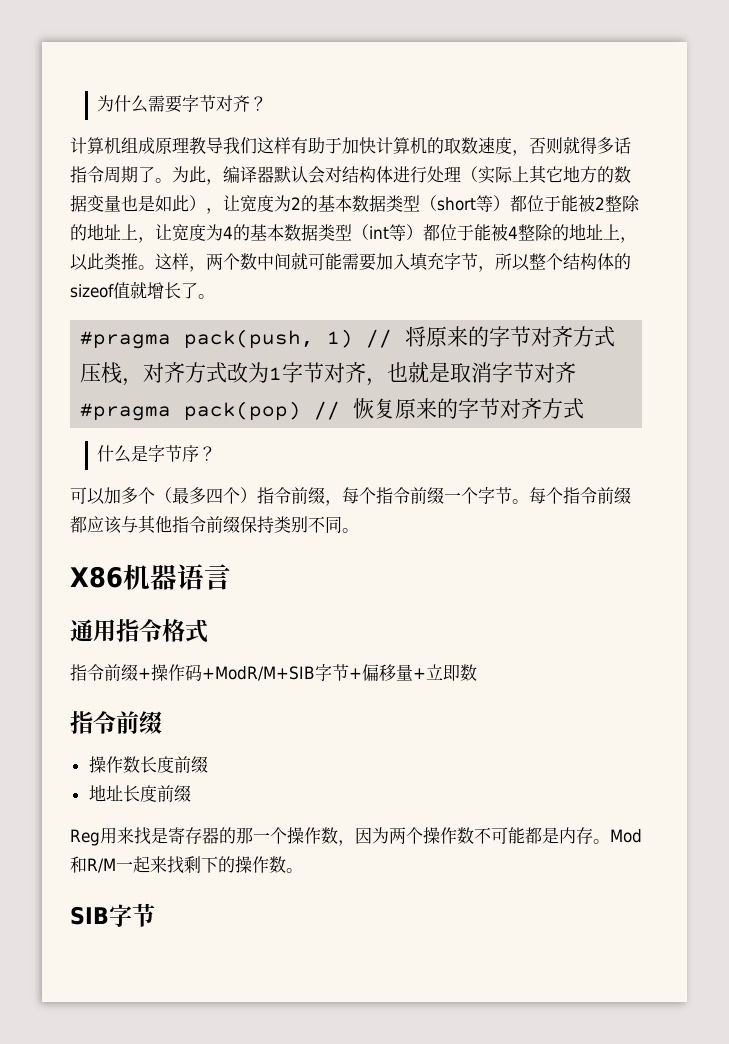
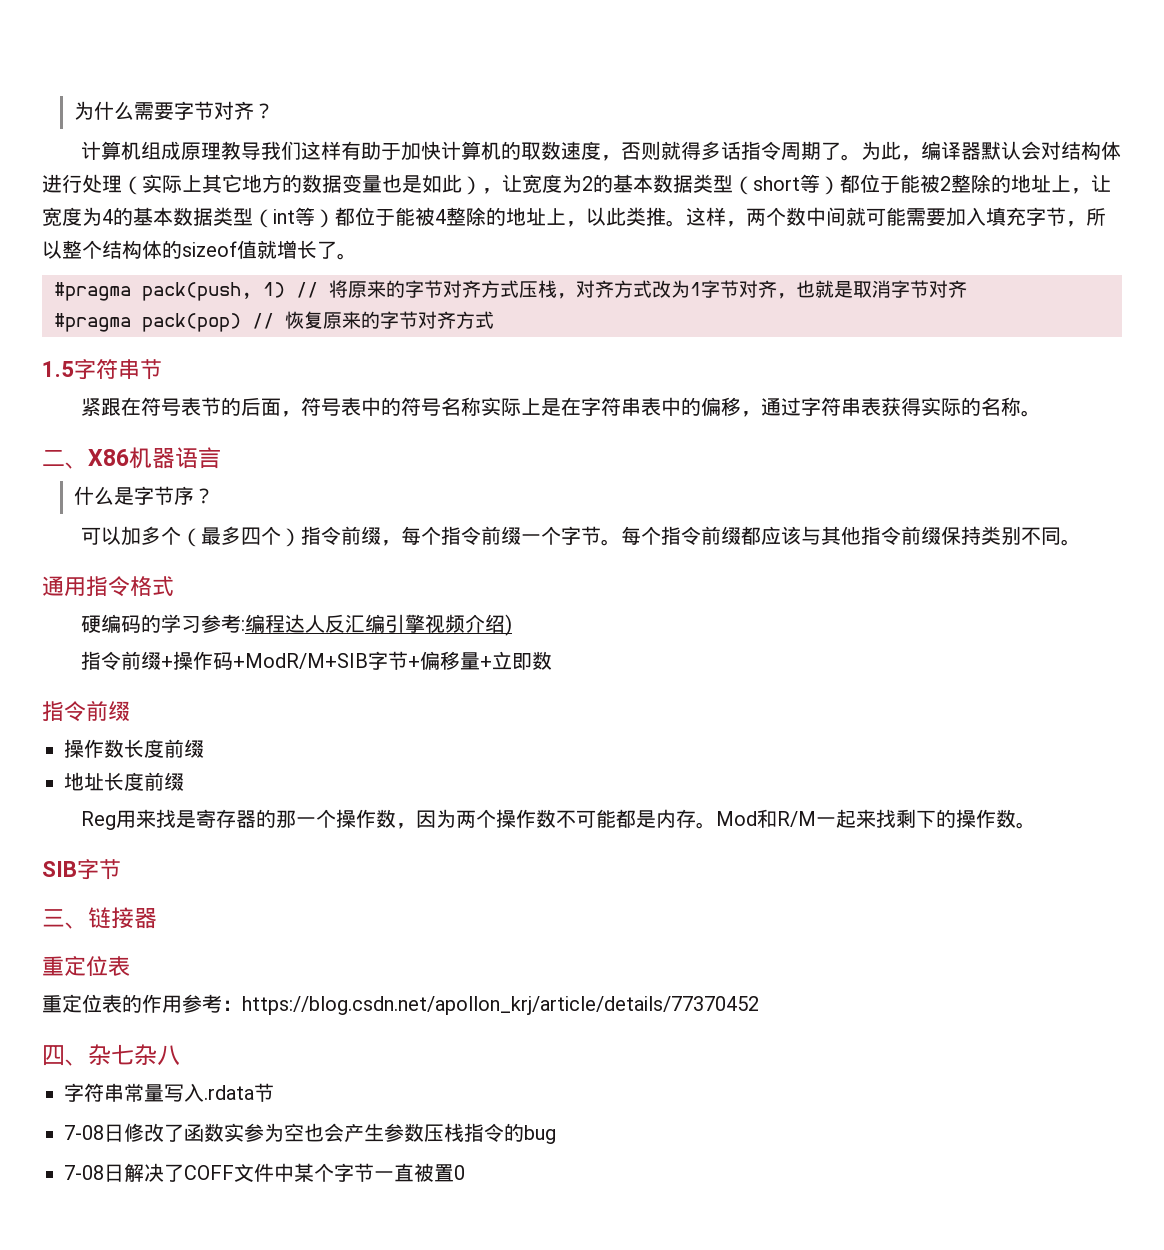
(585, 408) none -> [42,359,162,380] [81,397,1042,417] [42,447,221,469] // 1.5字符串节 // 紧跟在符号表节的后面，符号表中的符号名称实际上是在字符串表中的偏移，通过字符串表获得实际的名称。 // 二、X86机器语言
[70,564,231,590] // X86机器语言 -> (1082, 542) none
(208, 631) none -> [81,614,513,636] // 硬编码的学习参考:编程达人反汇编引擎视频介绍)
(155, 915) none -> [42,907,157,929] [42,956,130,976] [42,994,759,1015] [42,1044,180,1066] [64,1083,274,1102] [64,1123,556,1144] [64,1163,465,1182] // 三、链接器 // 重定位表 // 重定位表的作用参考：https://blog.csdn.net/apollon_krj/article/details/77370452 // 四、杂七杂八 // 字符串常量写入.rdata节 // 7-08日修改了函数实参为空也会产生参数压栈指令的bug // 7-08日解决了COFF文件中某个字节一直被置0

